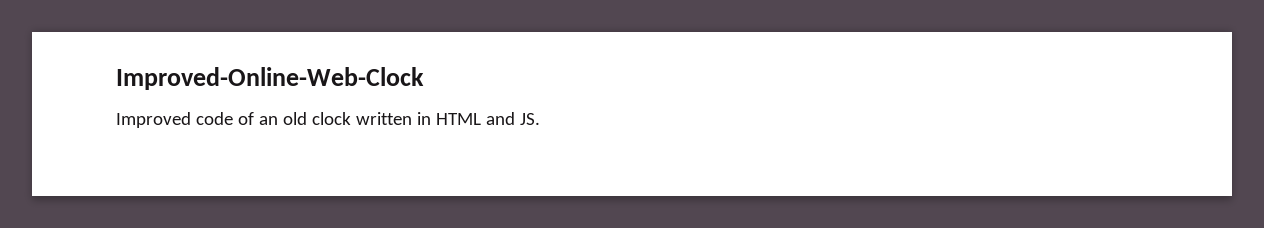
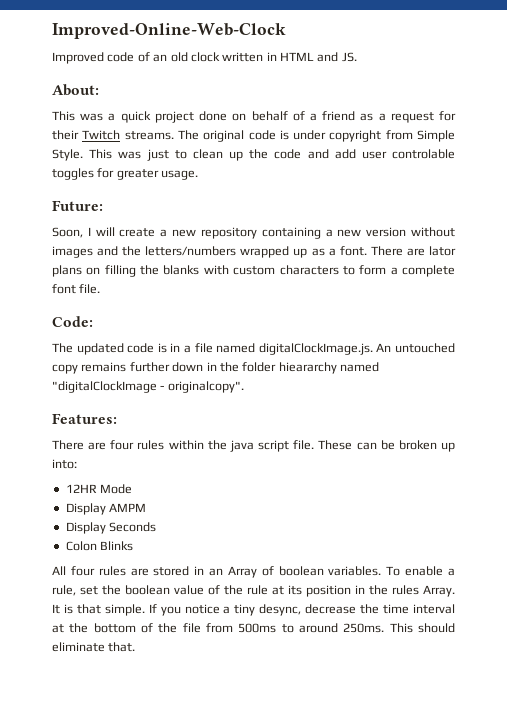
(540, 119) none -> [52,84,99,96] [52,111,457,123] [52,130,456,142] [52,149,456,161] [52,168,199,180] [52,200,103,211] [52,227,455,239] [52,246,456,258] [52,265,456,277] [52,284,101,294] [52,316,93,327] [52,343,455,355] [52,362,379,374] [52,381,244,393] [52,413,117,424] [52,440,455,452] [52,459,77,469] [65,484,133,494] [65,503,147,515] [65,522,157,534] [65,541,134,551] [52,566,456,578] [52,585,455,597] [52,604,455,616] [52,623,455,633] [52,642,136,652] // About: // This was a quick project done on behalf of a friend as a request for their Twitch streams. The original code is under copyright from Simple Style. This was just to clean up the code and add user controlable toggles for greater usage. // Future: // Soon, I will create a new repository containing a new version without images and the letters/numbers wrapped up as a font. There are lator plans on filling the blanks with custom characters to form a complete font file. // Code: // The updated code is in a file named digitalClockImage.js. An untouched copy remains further down in the folder hieararchy named "digitalClockImage - originalcopy". // Features: // There are four rules within the java script file. These can be broken up into: // 12HR Mode // Display AMPM // Display Seconds // Colon Blinks // All four rules are stored in an Array of boolean variables. To enable a rule, set the boolean value of the rule at its position in the rules Array. It is that simple. If you notice a tiny desync, decrease the time interval at the bottom of the file from 500ms to around 250ms. This should eliminate that.

